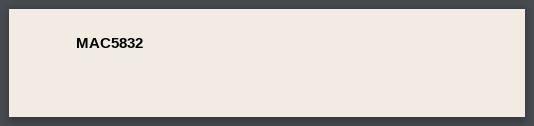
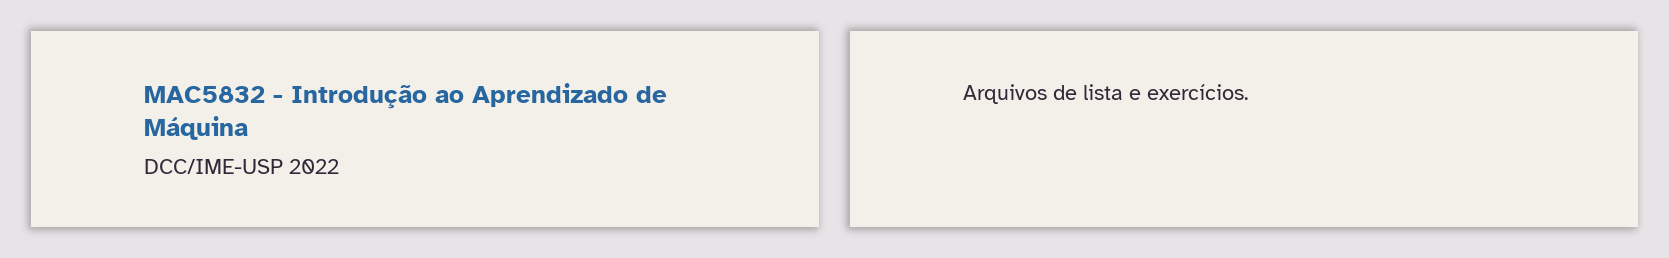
(143, 43) none -> [273,83,667,109] [144,116,248,140] [144,159,339,174] [963,84,1249,104] - Introdução ao Aprendizado de Máquina // DCC/IME-USP 2022 // Arquivos de lista e exercícios.

